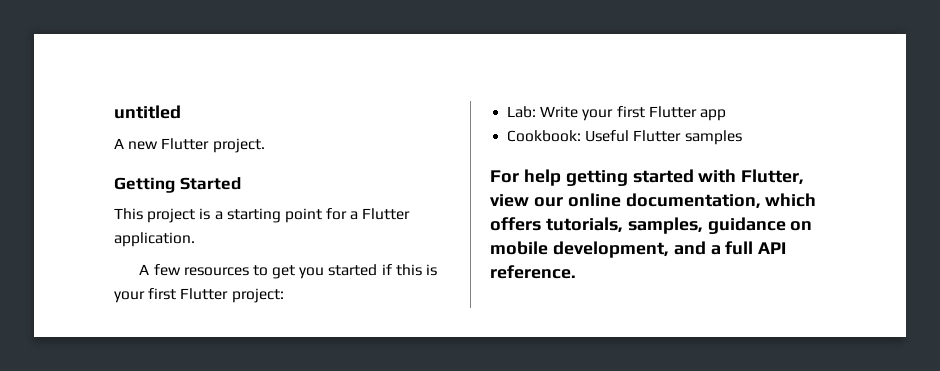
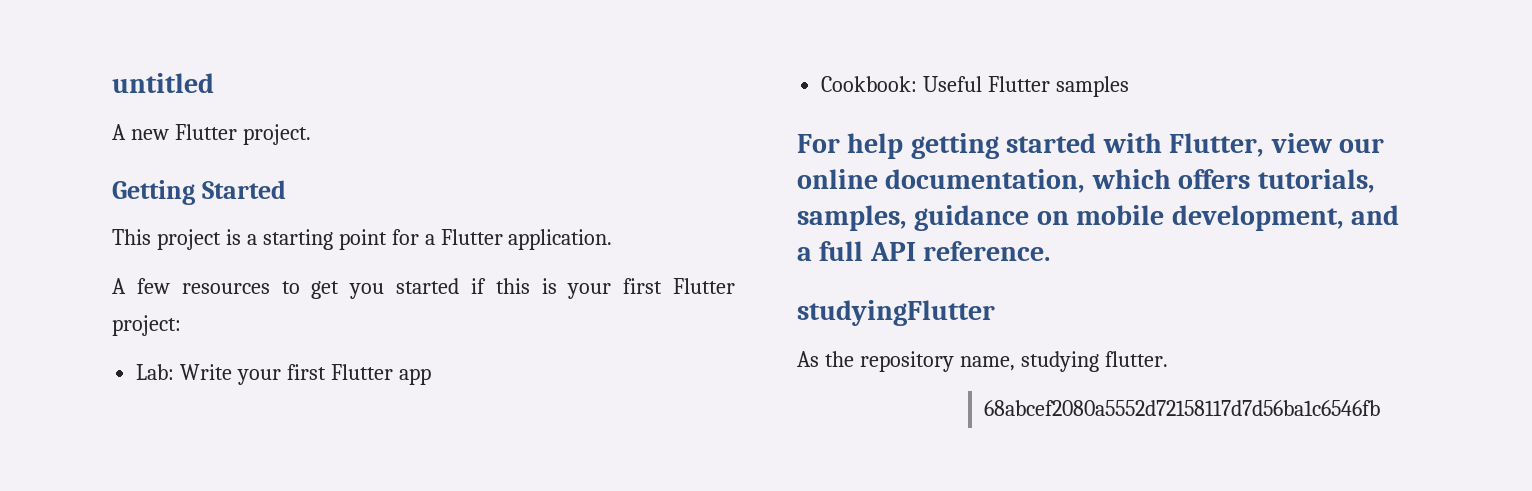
(576, 272) none -> [797,300,995,326] [797,351,1168,372] [983,400,1380,416] // studyingFlutter // As the repository name, studying flutter. // 68abcef2080a5552d72158117d7d56ba1c6546fb

